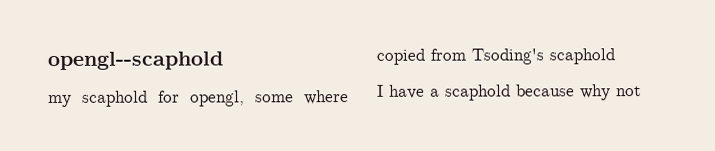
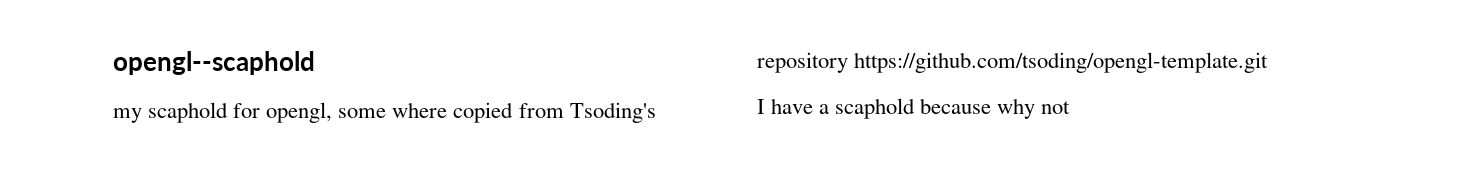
[549,48,615,65] scaphold -> [757,52,1269,73] repository https://github.com/tsoding/opengl-template.git

